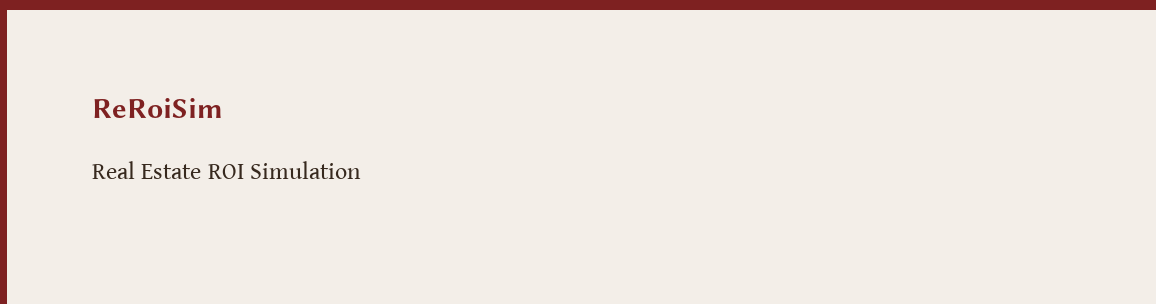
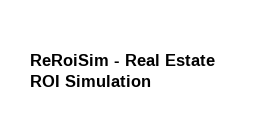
(223, 108) // -> [114,61,120,66] -

